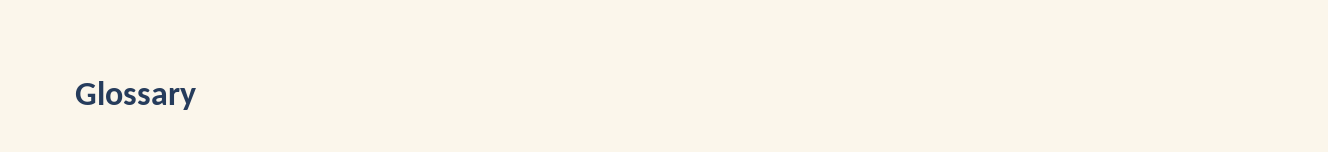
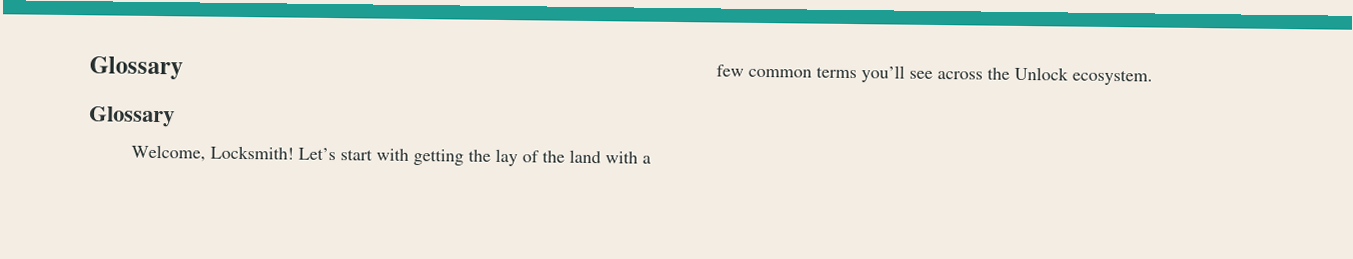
[75,81,196,110] Glossary -> [89,56,183,80] [88,106,175,128] [130,144,651,167] [716,64,1153,86] Glossary // Glossary // Welcome, Locksmith! Let’s start with getting the lay of the land with a few common terms you’ll see across the Unlock ecosystem.

